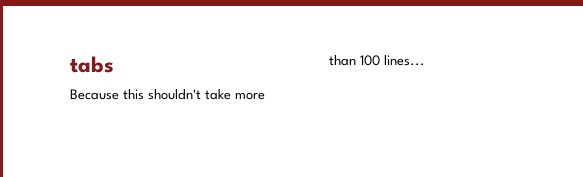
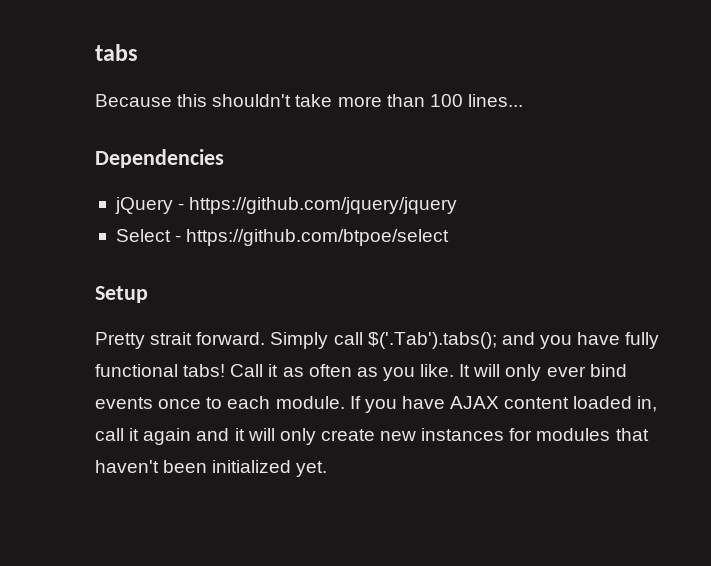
(425, 60) none -> [95,149,224,168] [114,197,458,214] [115,229,450,246] [95,286,148,303] [95,332,660,349] [95,364,627,381] [95,396,658,413] [95,428,649,445] [95,460,328,477] // Dependencies // jQuery - https://github.com/jquery/jquery // Select - https://github.com/btpoe/select // Setup // Pretty strait forward. Simply call $('.Tab').tabs(); and you have fully functional tabs! Call it as often as you like. It will only ever bind events once to each module. If you have AJAX content loaded in, call it again and it will only create new instances for modules that haven't been initialized yet.

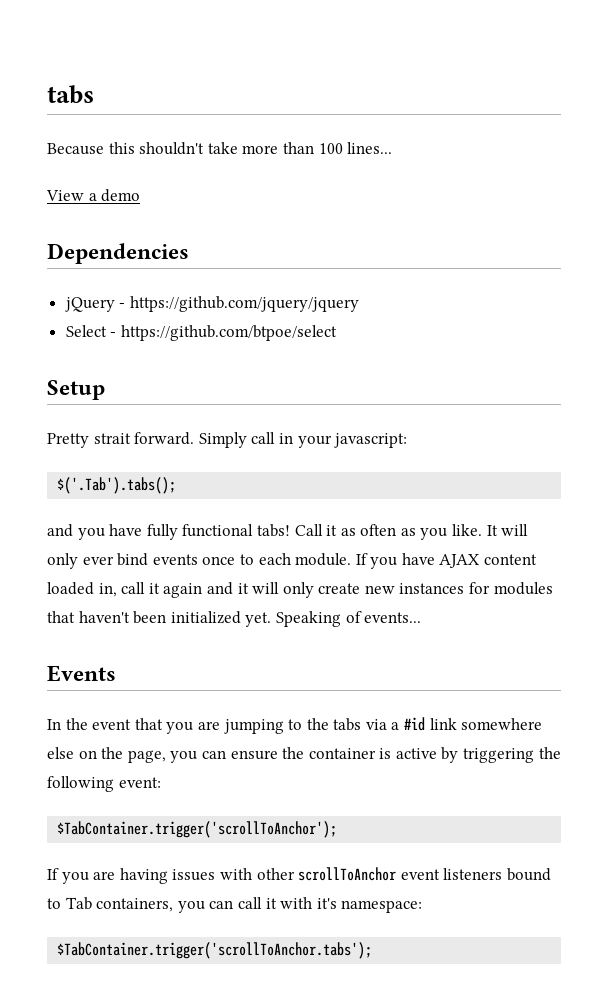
(523, 100) none -> [46,189,141,202] // View a demo
(363, 338) none -> [278,433,408,448] in your javascript: //
(497, 340) none -> (177, 485) //
(328, 469) none -> [275,611,422,627] [47,665,116,682] [47,717,543,734] [47,747,561,763] [47,776,161,792] [57,821,338,838] [47,867,551,884] [47,897,423,913] [57,942,373,959] Speaking of events... // Events // In the event that you are jumping to the tabs via a #id link somewhere else on the page, you can ensure the container is active by triggering the following event: // $TabContainer.trigger('scrollToAnchor'); // If you are having issues with other scrollToAnchor event listeners bound to Tab containers, you can call it with it's namespace: // $TabContainer.trigger('scrollToAnchor.tabs');

